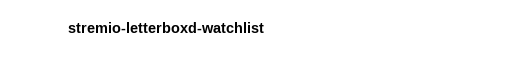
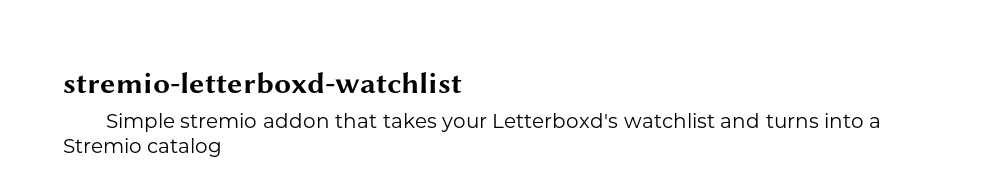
(264, 27) none -> [105,113,882,132] [63,138,223,157] // Simple stremio addon that takes your Letterboxd's watchlist and turns into a Stremio catalog

